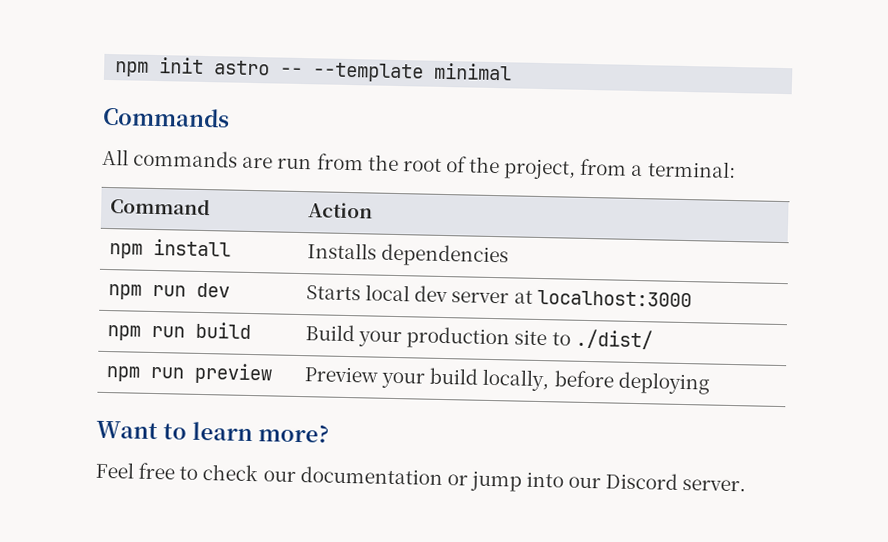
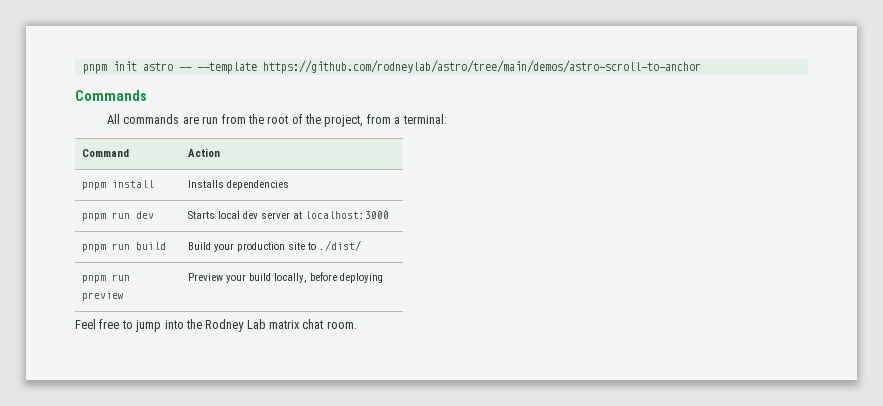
[114,61,150,77] npm -> [82,64,107,74] pnpm
[433,62,513,81] minimal -> [262,60,701,74] https://github.com/rodneylab/astro/tree/main/demos/astro-scroll-to-anchor
[109,243,144,259] npm -> [82,182,107,190] pnpm
[108,284,143,300] npm -> [82,213,107,221] pnpm
[107,325,142,341] npm -> [82,244,107,252] pnpm
[106,366,141,382] npm -> [82,275,107,283] pnpm
[96,420,329,443] // Want to learn more? -> (384, 278) none
[202,464,747,492] check our documentation or jump into our Discord server. -> [135,319,357,332] jump into the Rodney Lab matrix chat room.

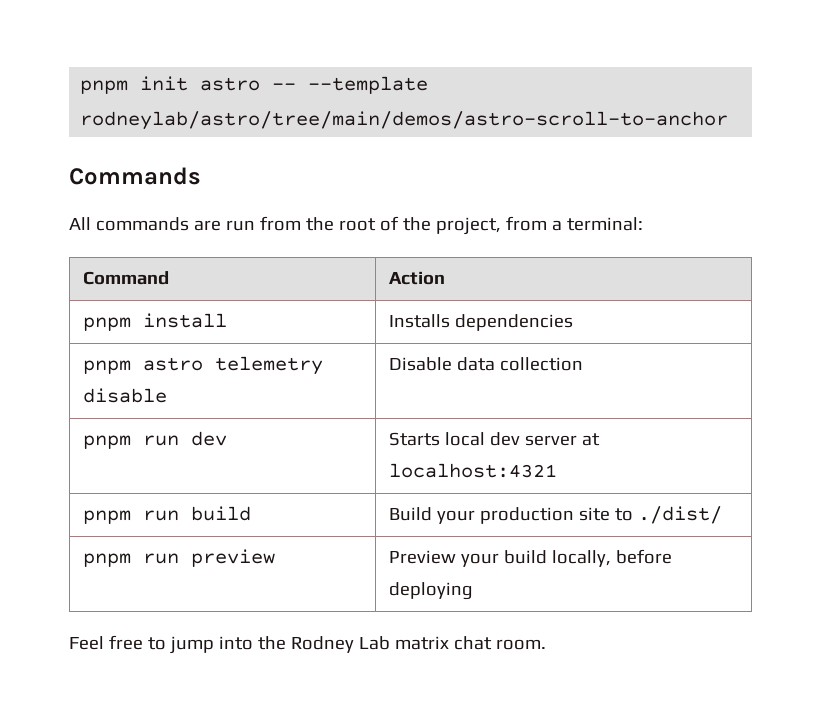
[262,60,701,74] https://github.com/rodneylab/astro/tree/main/demos/astro-scroll-to-anchor -> [80,111,729,130] rodneylab/astro/tree/main/demos/astro-scroll-to-anchor
(290, 185) none -> [82,356,323,375] [82,388,167,403] [388,357,583,371] // pnpm astro telemetry disable | Disable data collection
[305,211,390,219] localhost:3000 -> [388,463,557,478] localhost:4321

